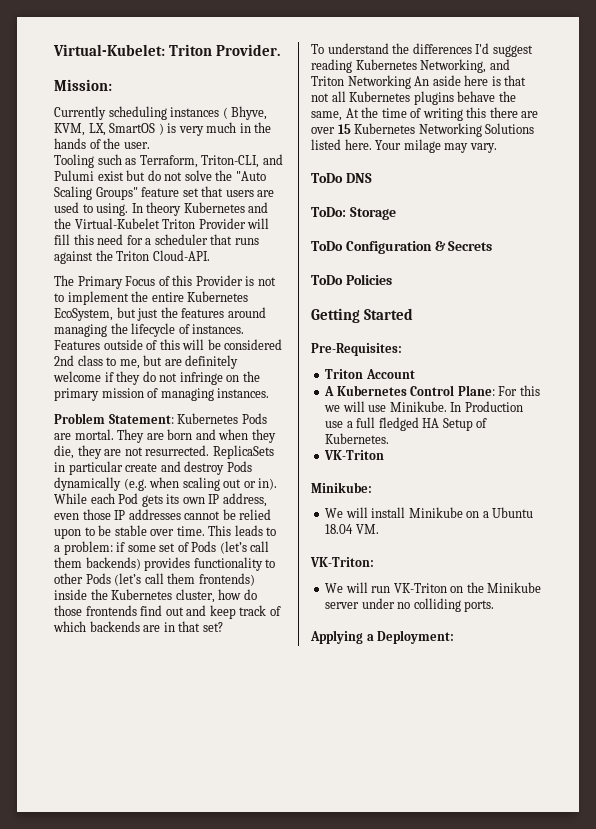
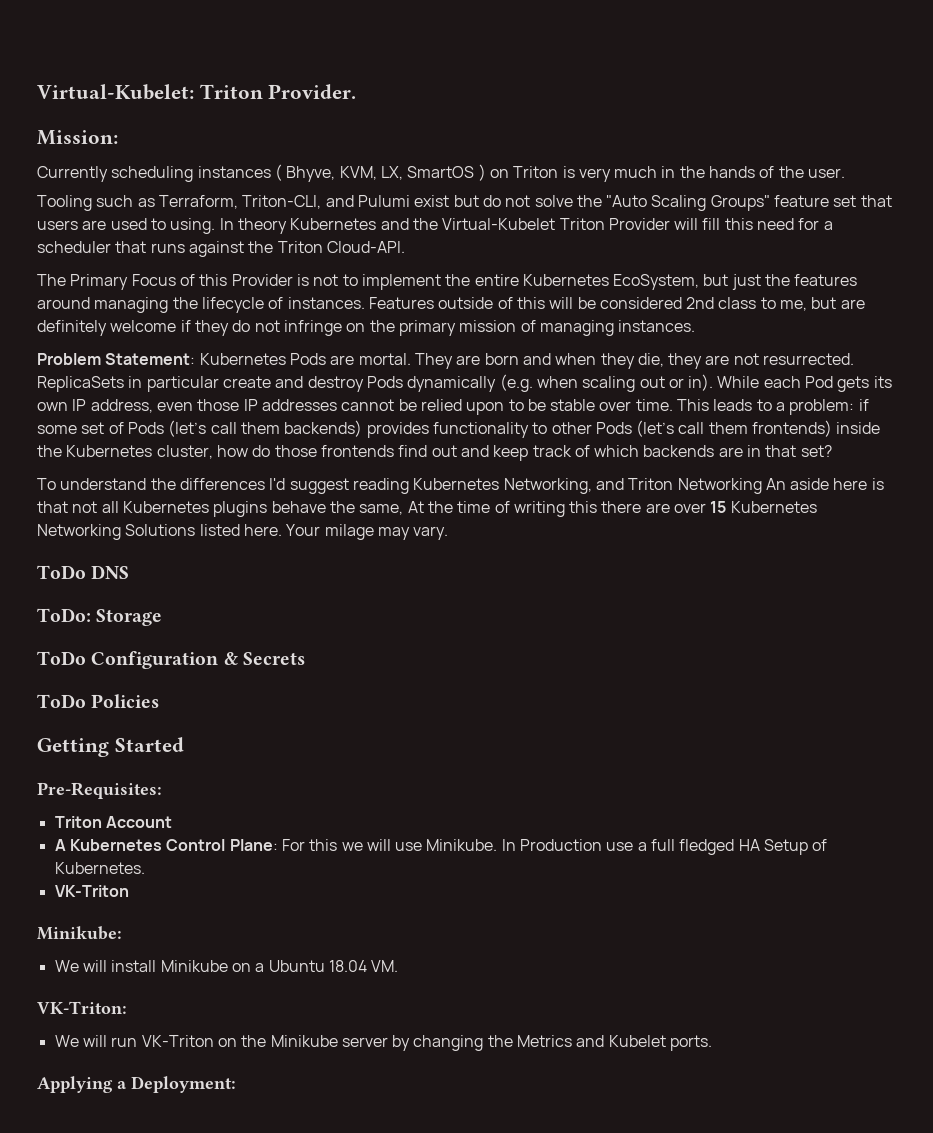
(164, 129) none -> [489,166,559,178] on Triton
[361,598,461,612] under no colliding -> [392,1035,666,1051] by changing the Metrics and Kubelet

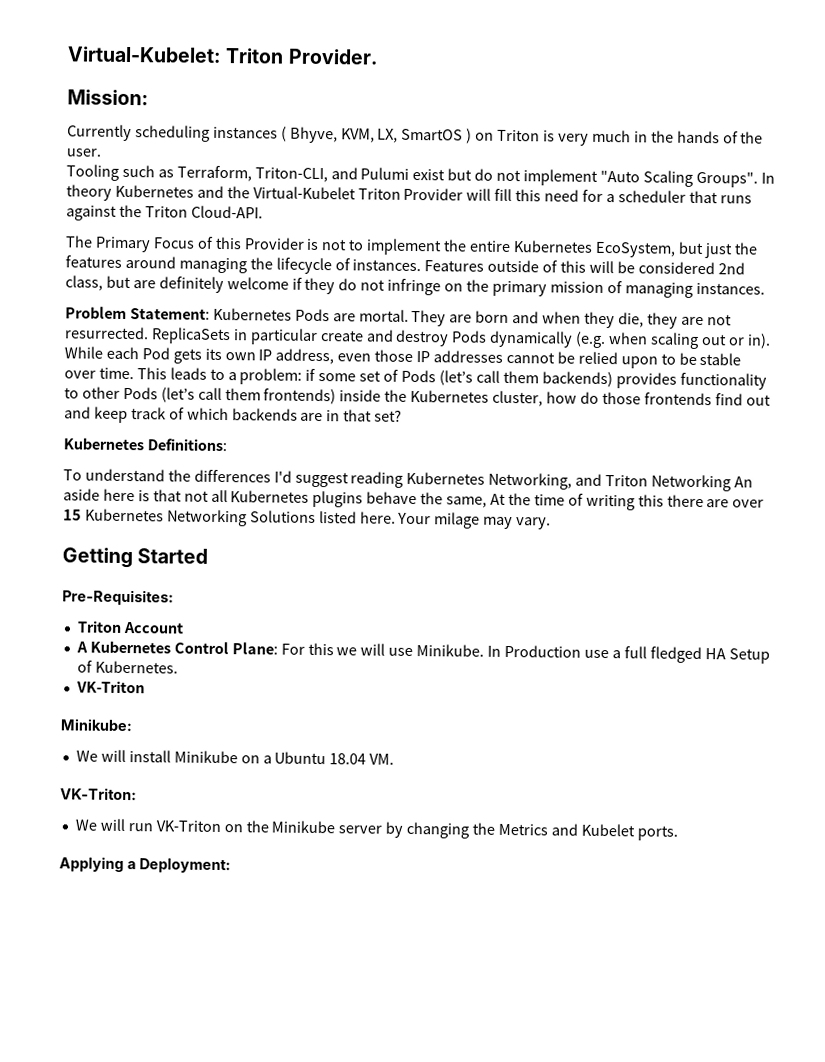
[534,195,892,211] [37,218,216,234] solve the "Auto Scaling Groups" feature set that users are used to using. -> [523,169,758,188] implement "Auto Scaling Groups".
[718,297,808,311] class to me, -> [65,275,103,291] class,
(832, 451) none -> [63,437,227,452] // Kubernetes Definitions:
[37,565,130,579] [37,608,163,626] [37,651,305,669] [37,694,160,708] // ToDo DNS // ToDo: Storage // ToDo Configuration & Secrets // ToDo Policies -> (552, 523) none

